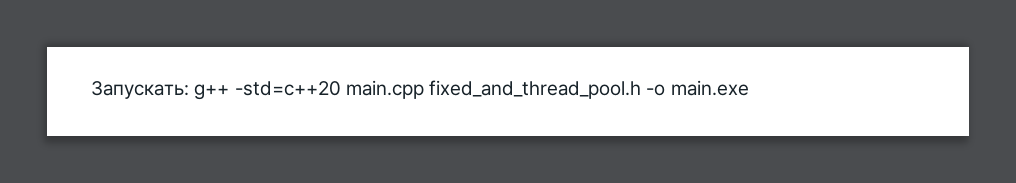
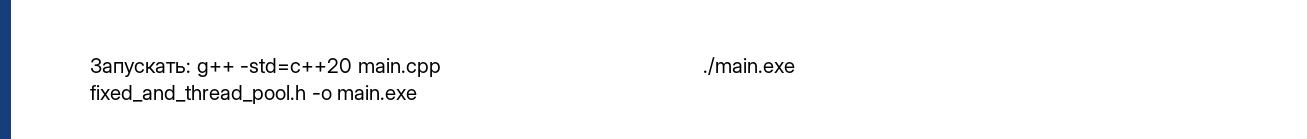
(749, 88) none -> [703,57,795,75] // ./main.exe

